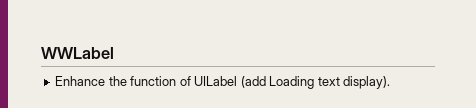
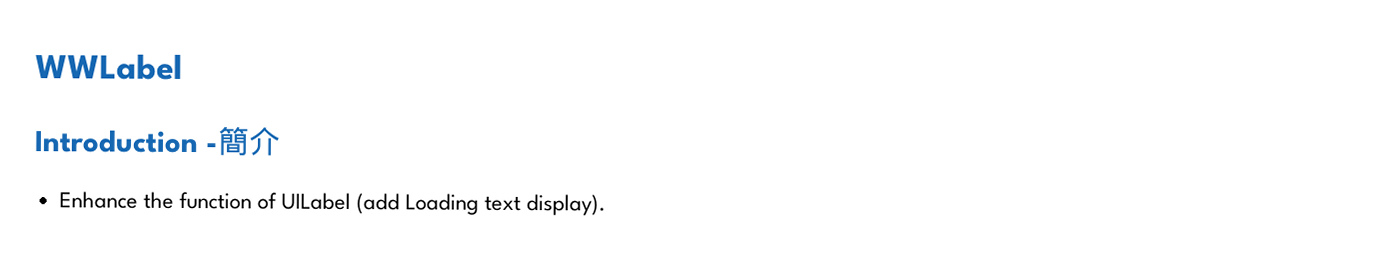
(114, 53) none -> [34,126,282,156] // Introduction -簡介

